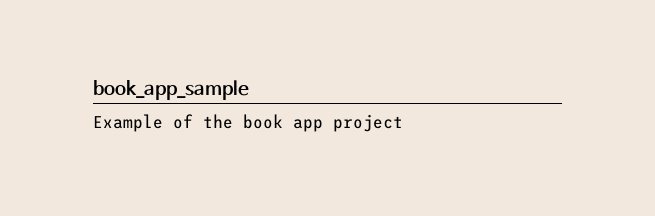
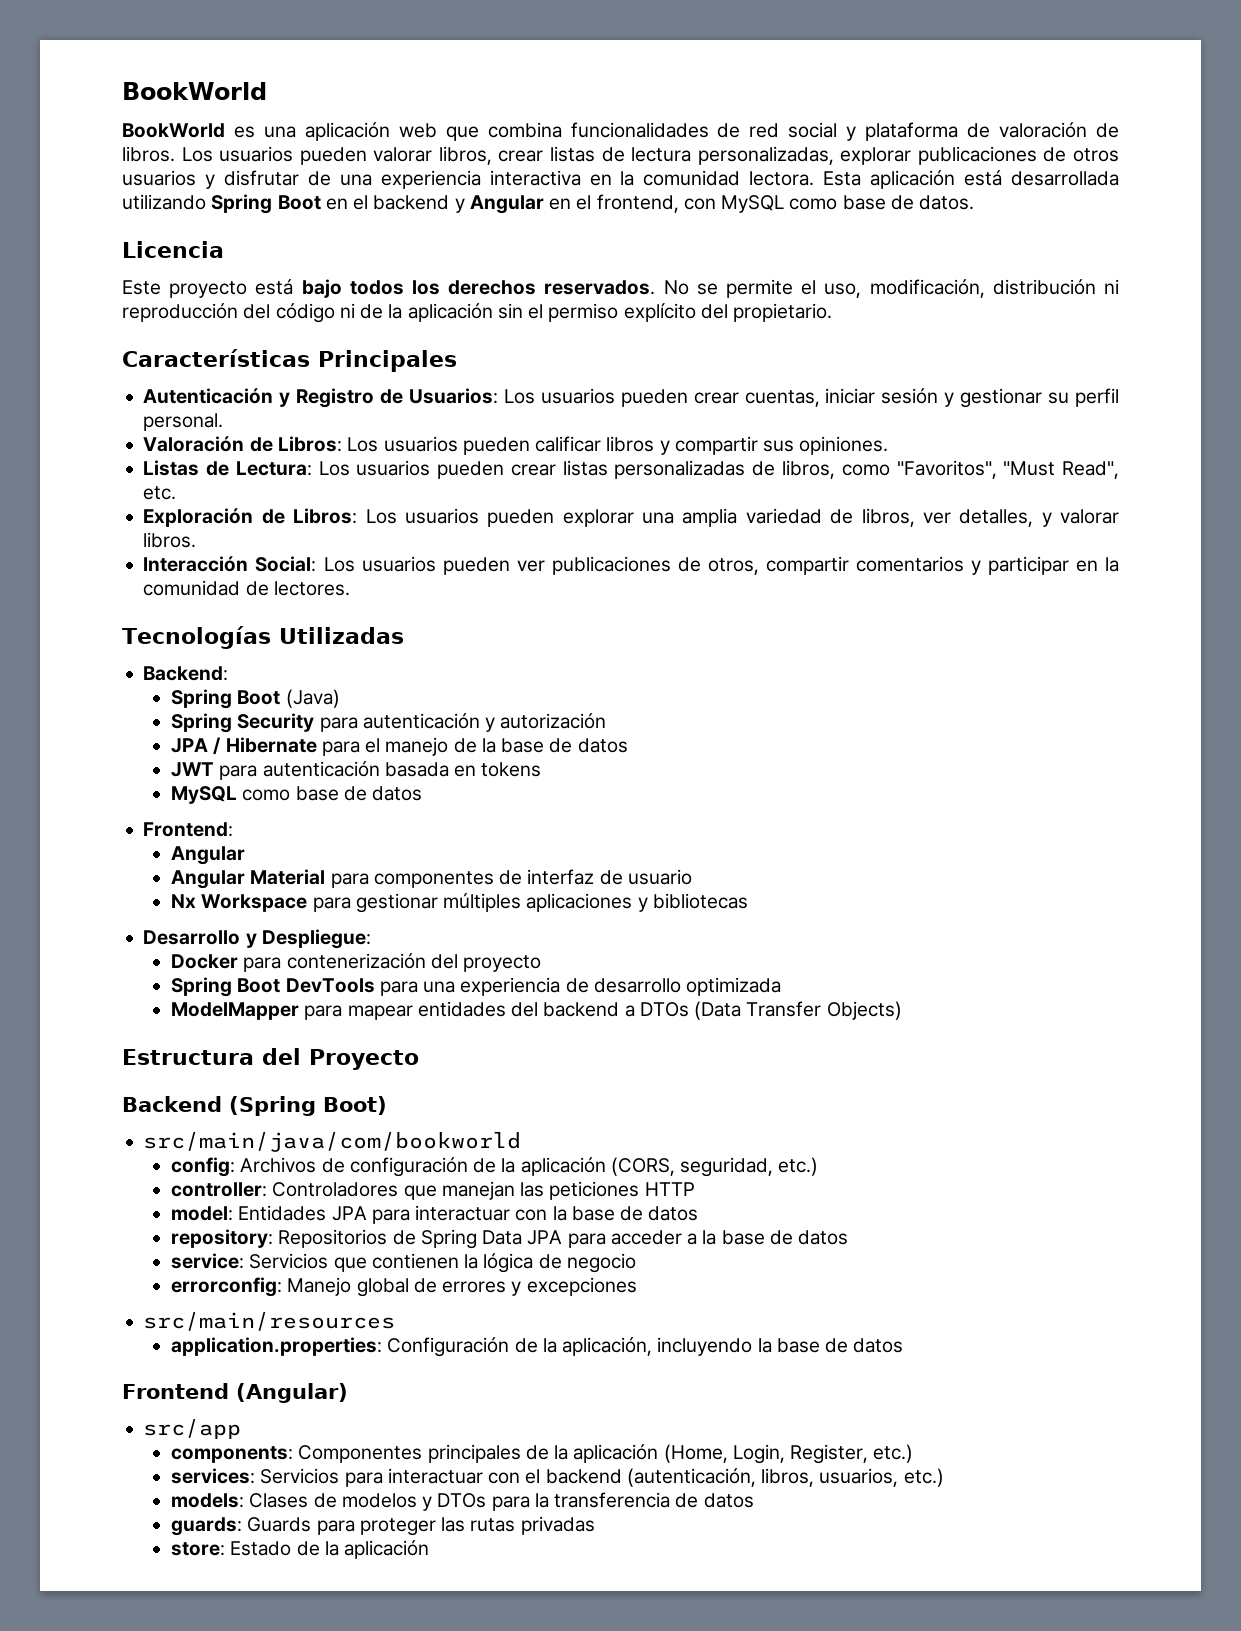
[93,80,249,100] [93,114,403,132] book_app_sample // Example of the book app project -> [122,82,267,100] [122,122,1119,141] [122,146,1119,165] [122,170,1119,189] [122,194,975,214] [122,241,224,258] [122,279,1120,298] [122,303,833,323] [122,349,457,372] [143,388,1119,408] [143,413,224,431] [143,436,889,455] [143,460,1119,479] [143,486,177,500] [143,508,1119,527] [143,532,197,548] [143,556,1119,575] [143,580,350,596] [122,626,404,649] [143,666,229,681] [171,689,340,709] [171,713,607,733] [171,737,628,756] [171,761,542,780] [171,786,423,804] [143,822,234,837] [171,846,246,865] [171,869,692,889] [171,893,748,913] [143,929,371,949] [171,953,542,972] [171,977,782,997] [171,1001,902,1020] [122,1048,419,1070] [122,1096,387,1116] [143,1132,522,1152] [171,1157,819,1177] [171,1181,695,1200] [171,1205,699,1224] [171,1229,849,1249] [171,1253,636,1273] [171,1277,637,1297] [143,1312,396,1331] [171,1337,904,1357] [122,1383,348,1403] [143,1419,242,1439] [171,1444,914,1464] [171,1468,944,1487] [171,1492,754,1511] [171,1516,595,1536] [171,1540,430,1559] BookWorld // BookWorld es una aplicación web que combina funcionalidades de red social y plataforma de valoración de libros. Los usuarios pueden valorar libros, crear listas de lectura personalizadas, explorar publicaciones de otros usuarios y disfrutar de una experiencia interactiva en la comunidad lectora. Esta aplicación está desarrollada utilizando Spring Boot en el backend y Angular en el frontend, con MySQL como base de datos. // Licencia // Este proyecto está bajo todos los derechos reservados. No se permite el uso, modificación, distribución ni reproducción del código ni de la aplicación sin el permiso explícito del propietario. // Características Principales // Autenticación y Registro de Usuarios: Los usuarios pueden crear cuentas, iniciar sesión y gestionar su perfil personal. // Valoración de Libros: Los usuarios pueden calificar libros y compartir sus opiniones. // Listas de Lectura: Los usuarios pueden crear listas personalizadas de libros, como "Favoritos", "Must Read", etc. // Exploración de Libros: Los usuarios pueden explorar una amplia variedad de libros, ver detalles, y valorar libros. // Interacción Social: Los usuarios pueden ver publicaciones de otros, compartir comentarios y participar en la comunidad de lectores. // Tecnologías Utilizadas // Backend: // Spring Boot (Java) // Spring Security para autenticación y autorización // JPA / Hibernate para el manejo de la base de datos // JWT para autenticación basada en tokens // MySQL como base de datos // Frontend: // Angular // Angular Material para componentes de interfaz de usuario // Nx Workspace para gestionar múltiples aplicaciones y bibliotecas // Desarrollo y Despliegue: // Docker para contenerización del proyecto // Spring Boot DevTools para una experiencia de desarrollo optimizada // ModelMapper para mapear entidades del backend a DTOs (Data Transfer Objects) // Estructura del Proyecto // Backend (Spring Boot) // src/main/java/com/bookworld // config: Archivos de configuración de la aplicación (CORS, seguridad, etc.) // controller: Controladores que manejan las peticiones HTTP // model: Entidades JPA para interactuar con la base de datos // repository: Repositorios de Spring Data JPA para acceder a la base de datos // service: Servicios que contienen la lógica de negocio // errorconfig: Manejo global de errores y excepciones // src/main/resources // application.properties: Configuración de la aplicación, incluyendo la base de datos // Frontend (Angular) // src/app // components: Componentes principales de la aplicación (Home, Login, Register, etc.) // services: Servicios para interactuar con el backend (autenticación, libros, usuarios, etc.) // models: Clases de modelos y DTOs para la transferencia de datos // guards: Guards para proteger las rutas privadas // store: Estado de la aplicación

